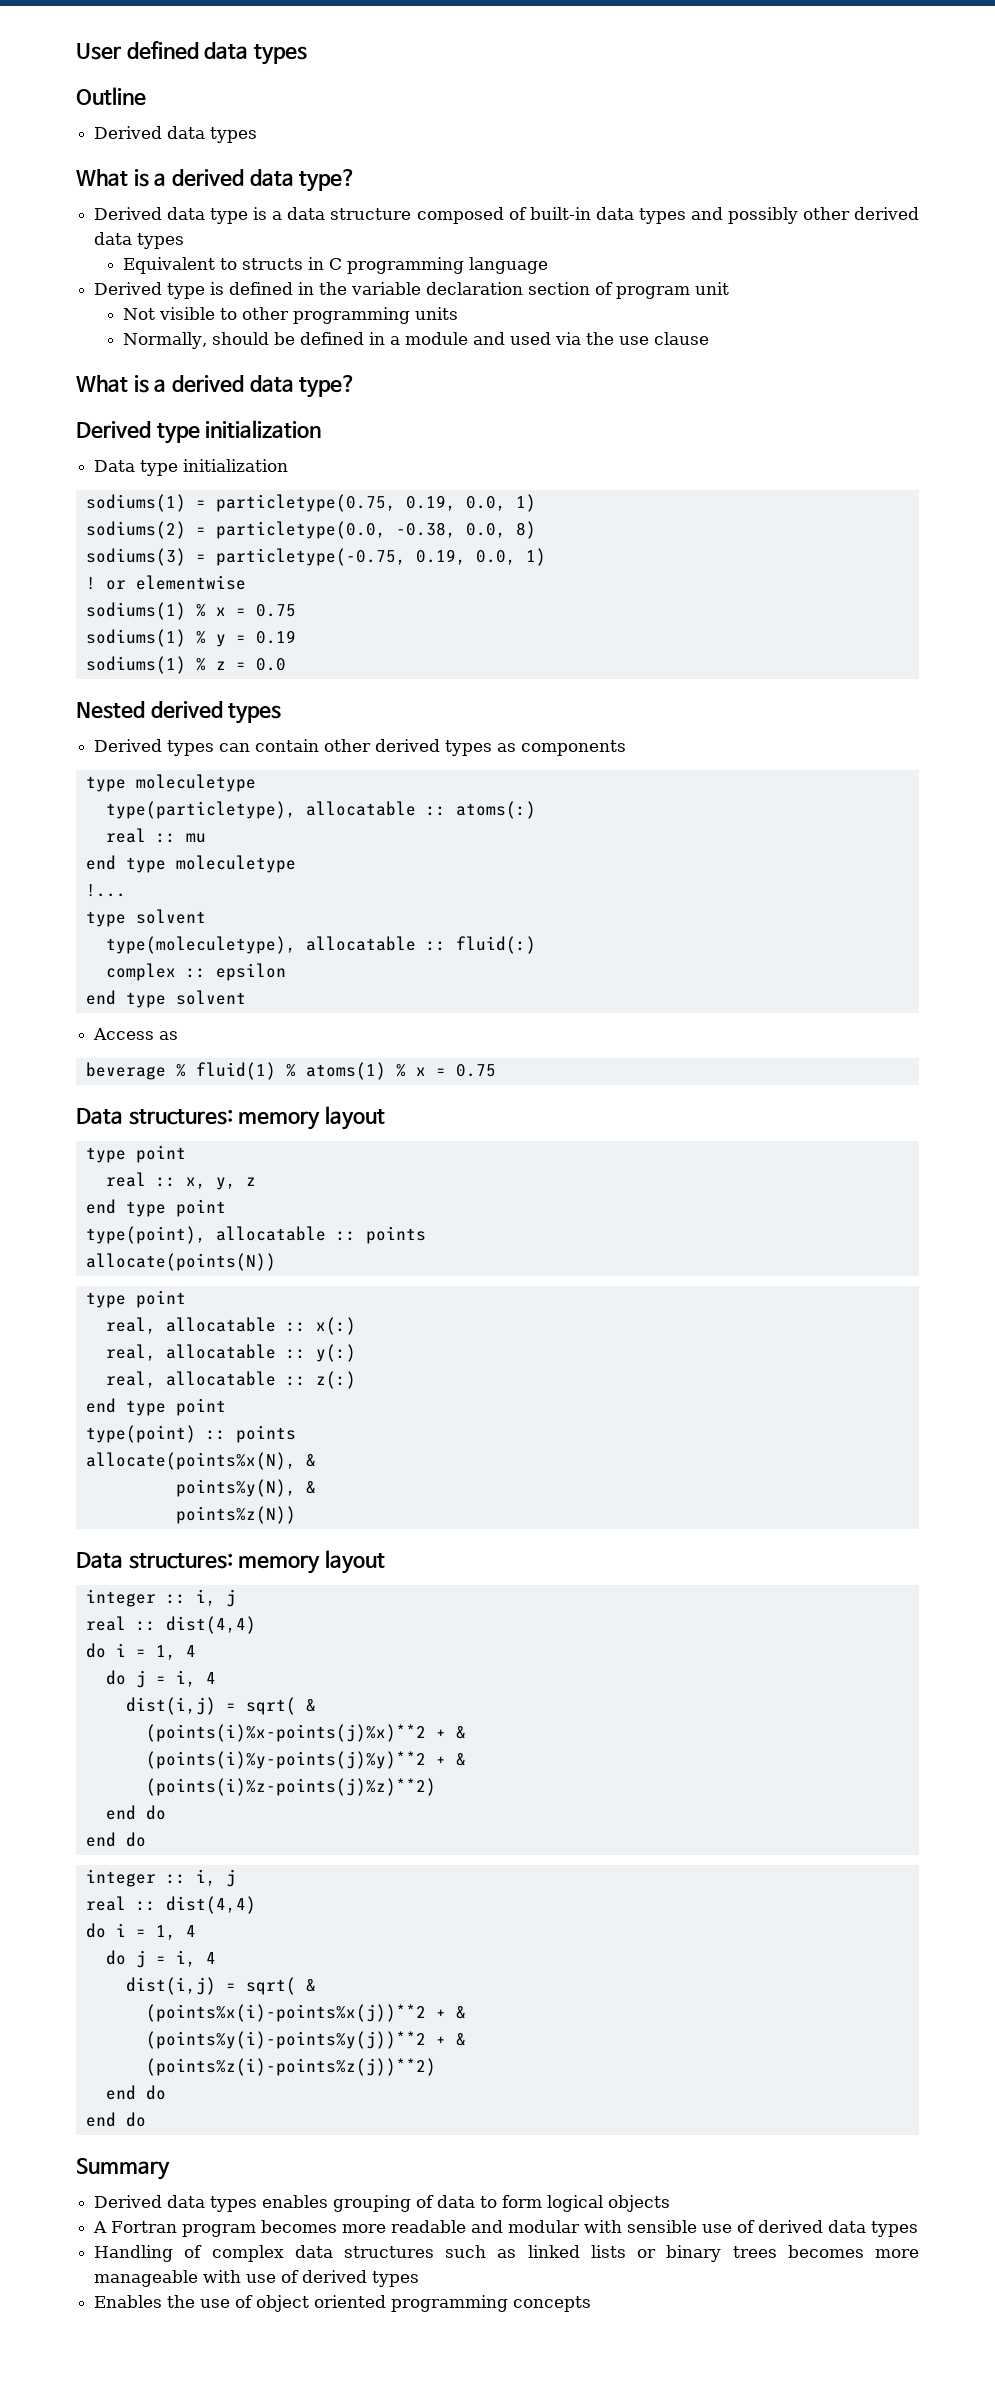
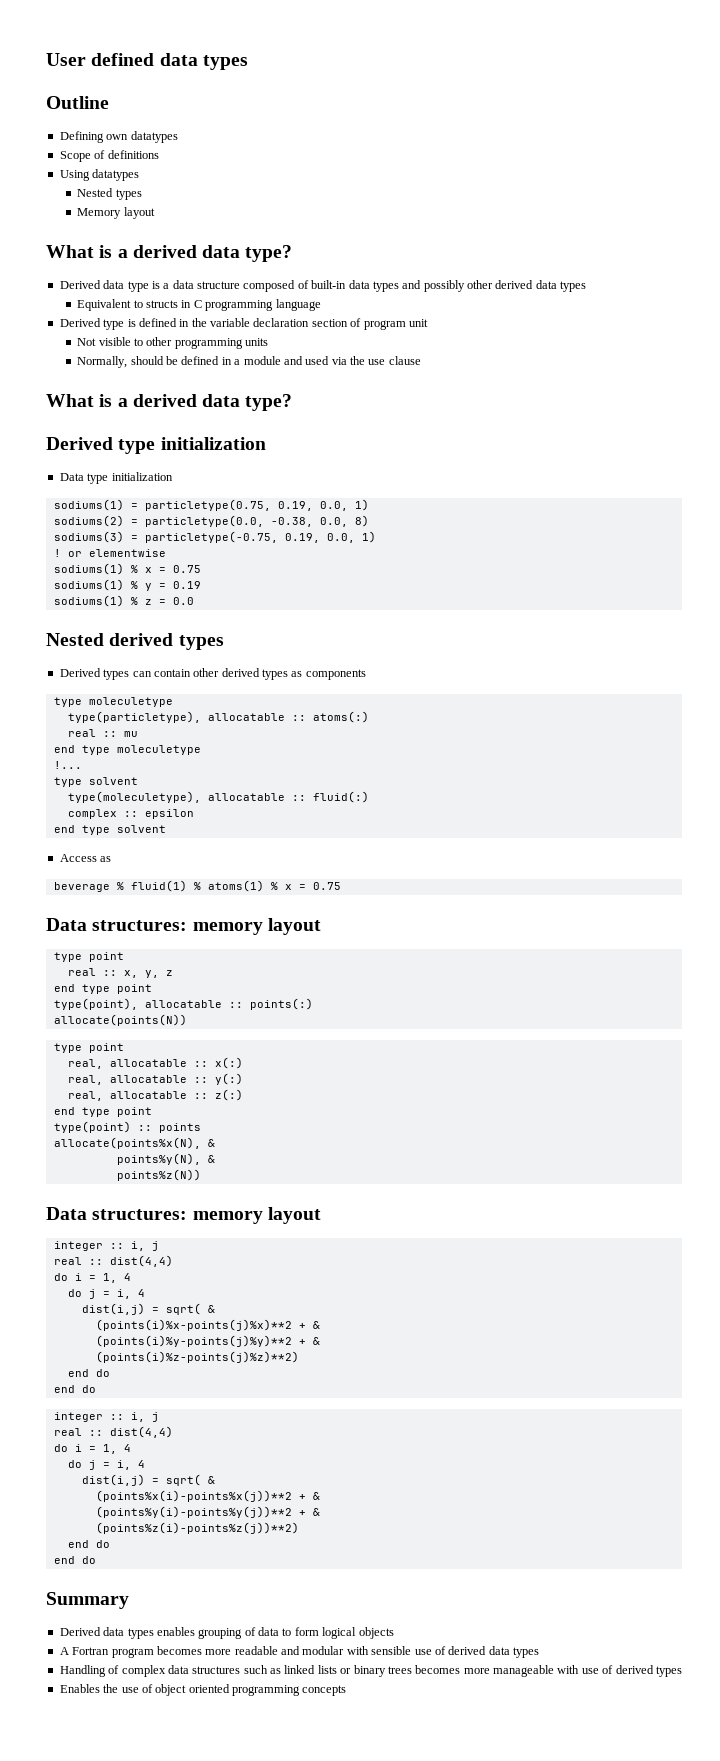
[94,126,258,143] Derived data types -> [59,131,178,143] [59,150,159,162] [59,169,140,181] [77,188,142,200] [77,207,155,219] Defining own datatypes // Scope of definitions // Using datatypes // Nested types // Memory layout
[365,1226,426,1244] points -> [249,998,313,1010] points(:)

